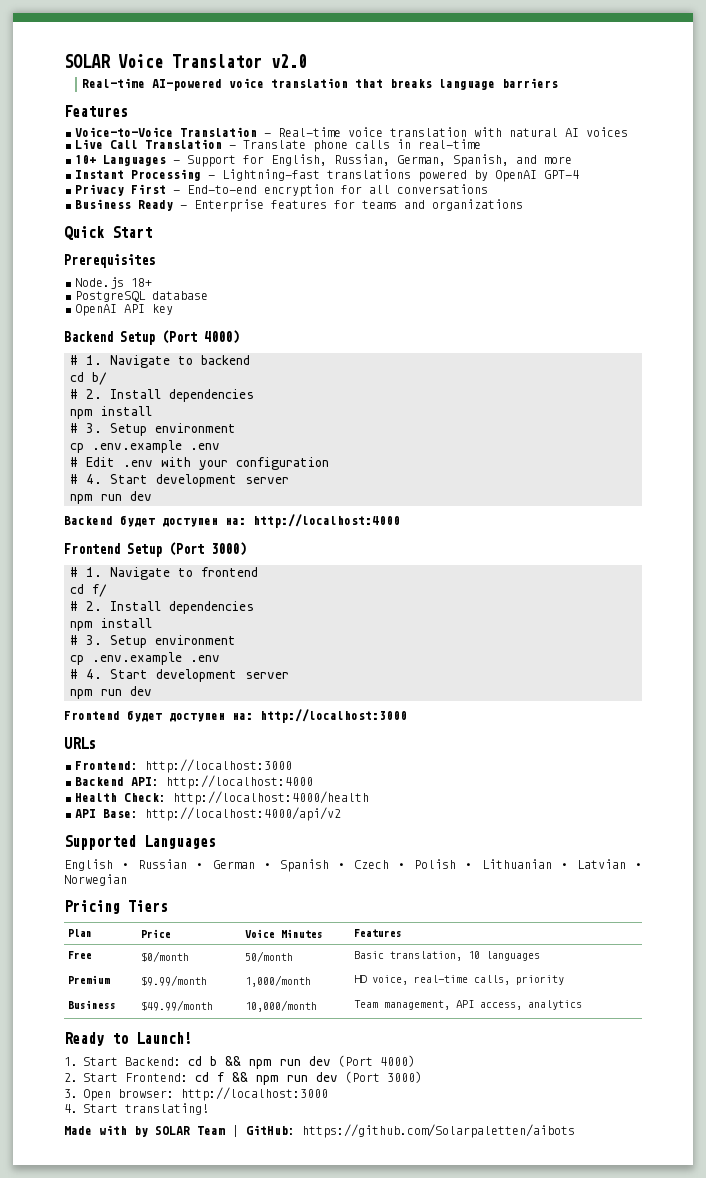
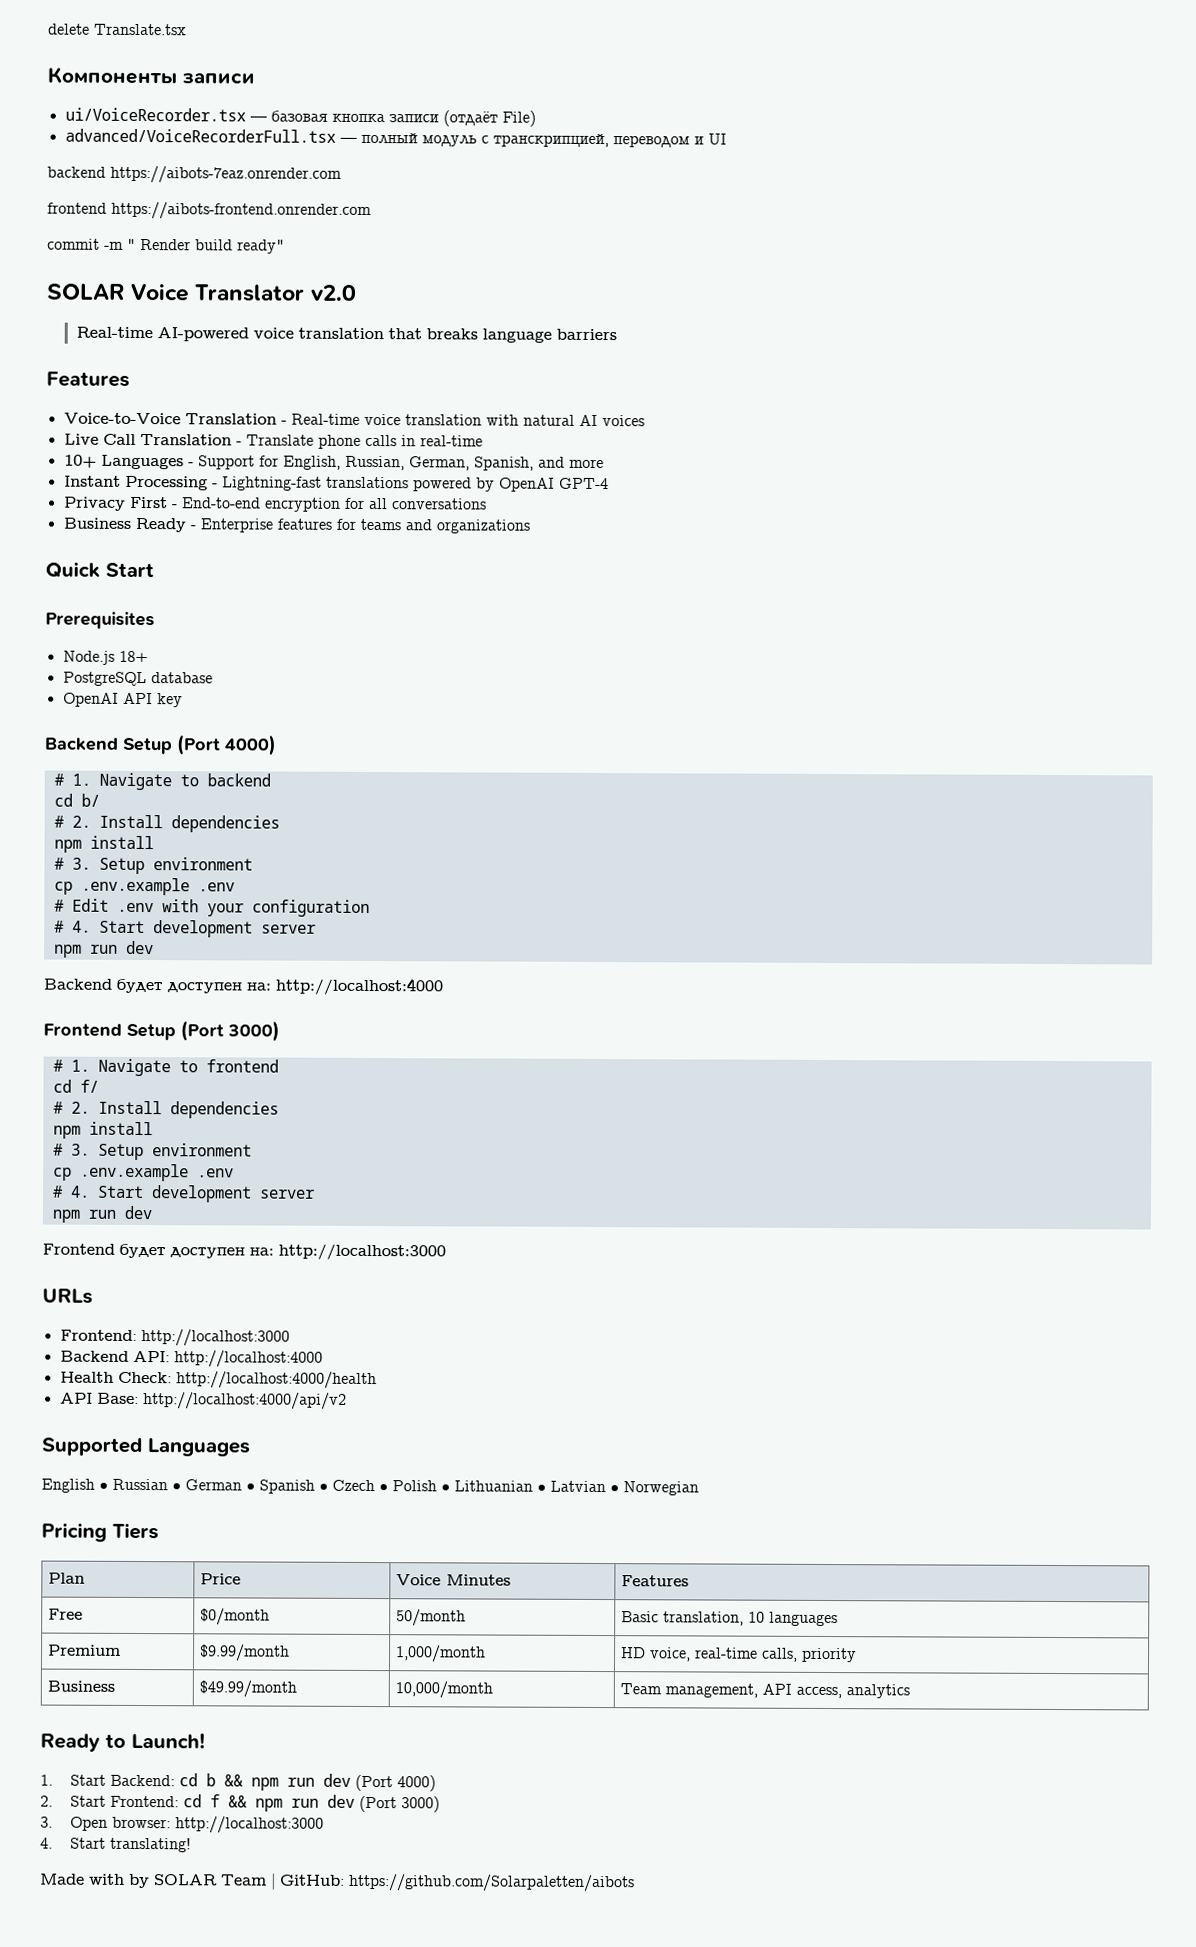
(64, 61) none -> [48,23,187,36] [47,66,255,85] [64,107,536,127] [64,128,727,148] [47,165,342,184] [47,201,372,221] [47,238,285,254] delete Translate.tsx // Компоненты записи // ui/VoiceRecorder.tsx — базовая кнопка записи (отдаёт File) // advanced/VoiceRecorderFull.tsx — полный модуль с транскрипцией, переводом и UI // backend https://aibots-7eaz.onrender.com // frontend https://aibots-frontend.onrender.com // commit -m " Render build ready" //

